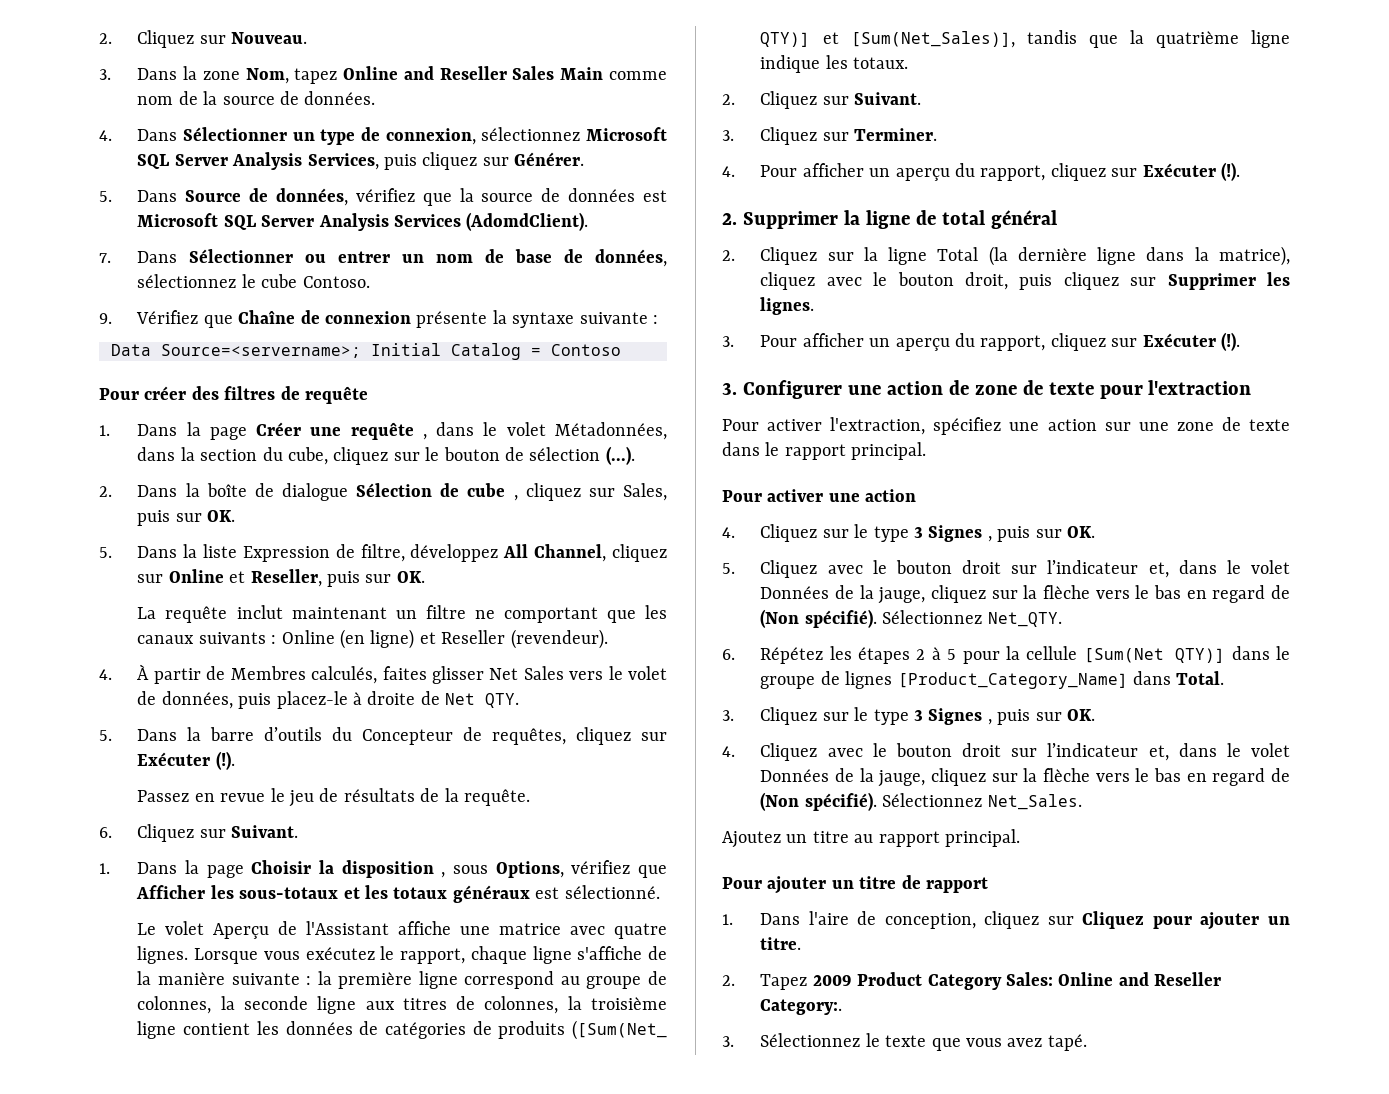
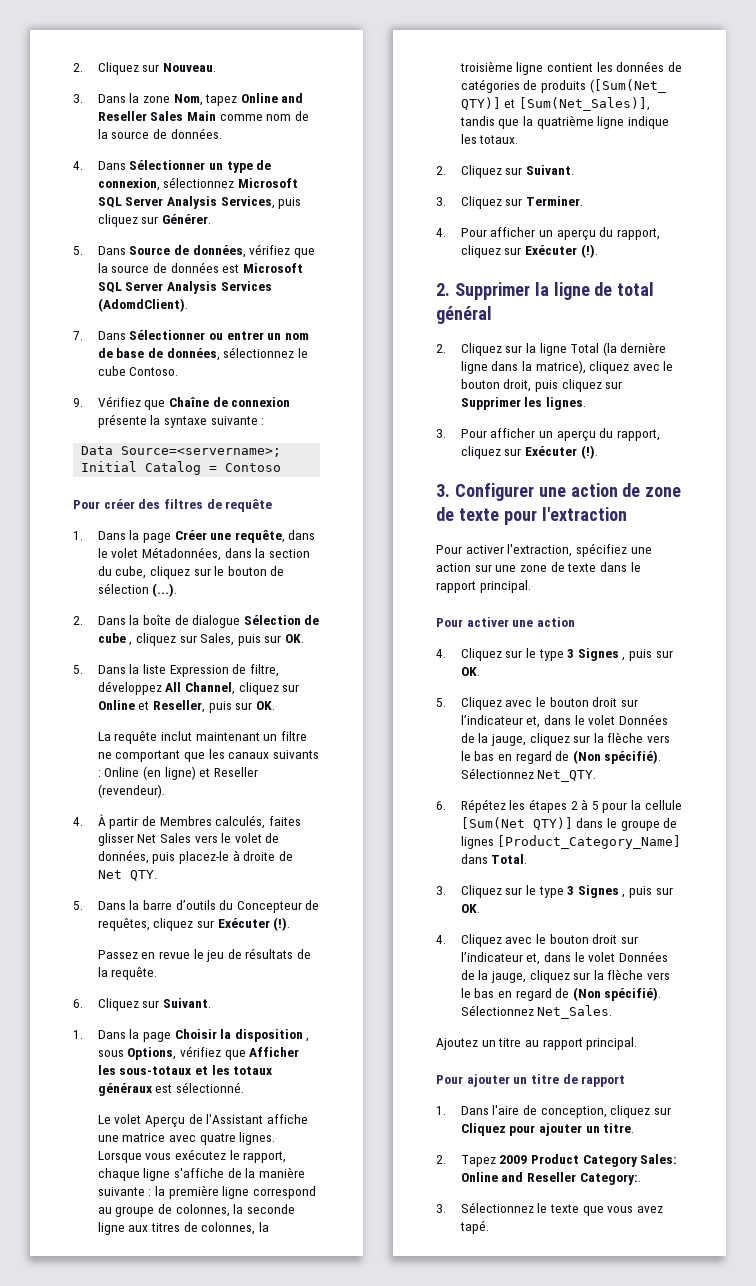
[350,422,427,440] requête , -> [234,530,285,543] requête,

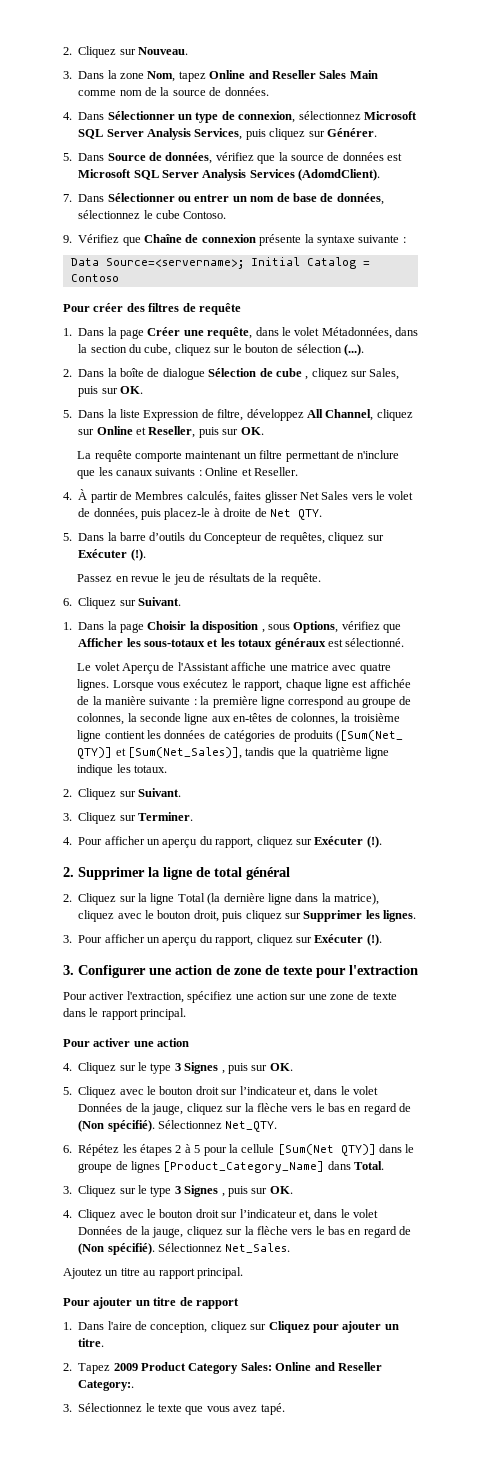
[160,731,192,741] inclut -> [135,451,183,462] comporte
[97,750,181,762] ne comportant -> [285,450,400,462] permettant de n'inclure
[142,766,258,780] [97,784,165,798] (en ligne) et Reseller (revendeur). -> [241,467,298,476] et Reseller.
[173,1168,224,1178] s'affiche -> [352,679,411,688] est affichée
[150,1223,180,1232] titres -> [233,713,273,722] en-têtes

